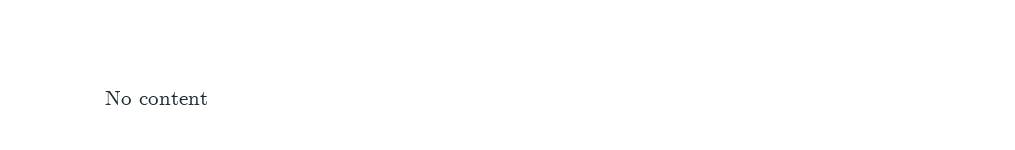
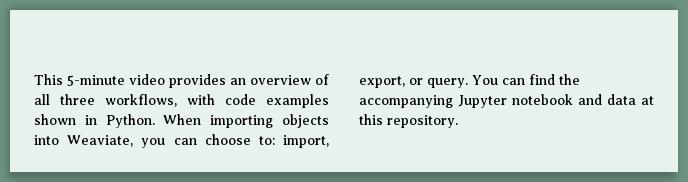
[105,90,208,105] No content -> [34,74,329,88] [34,94,329,108] [34,114,329,128] [34,134,329,148] [359,74,580,88] [359,94,654,108] [359,114,458,128] This 5-minute video provides an overview of all three workflows, with code examples shown in Python. When importing objects into Weaviate, you can choose to: import, export, or query. You can find the accompanying Jupyter notebook and data at this repository.

